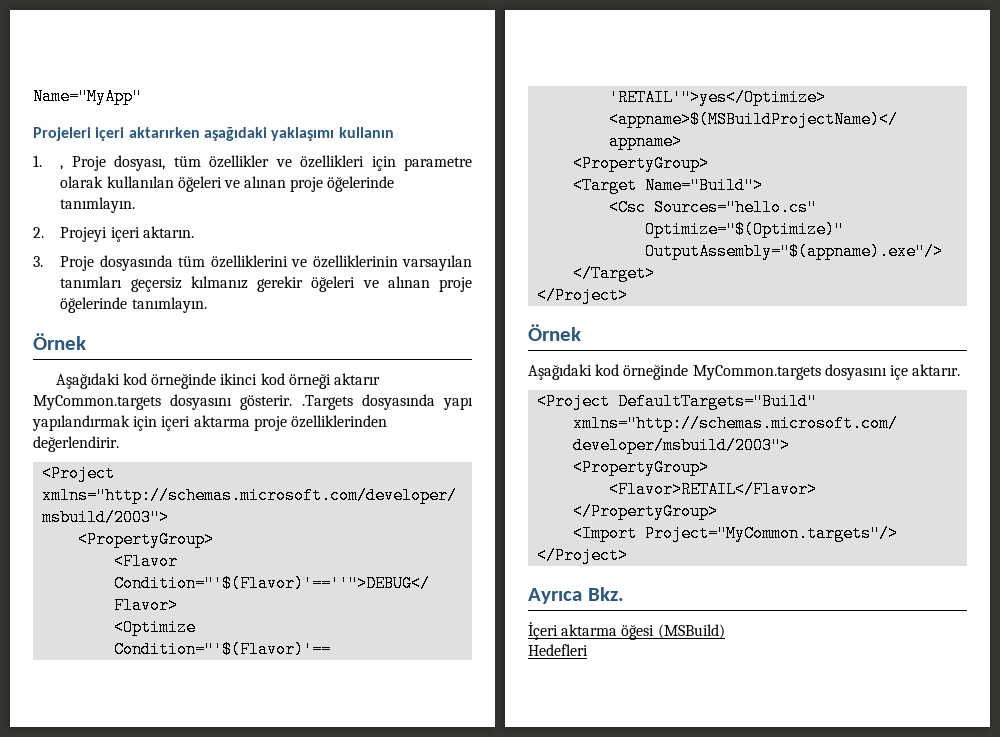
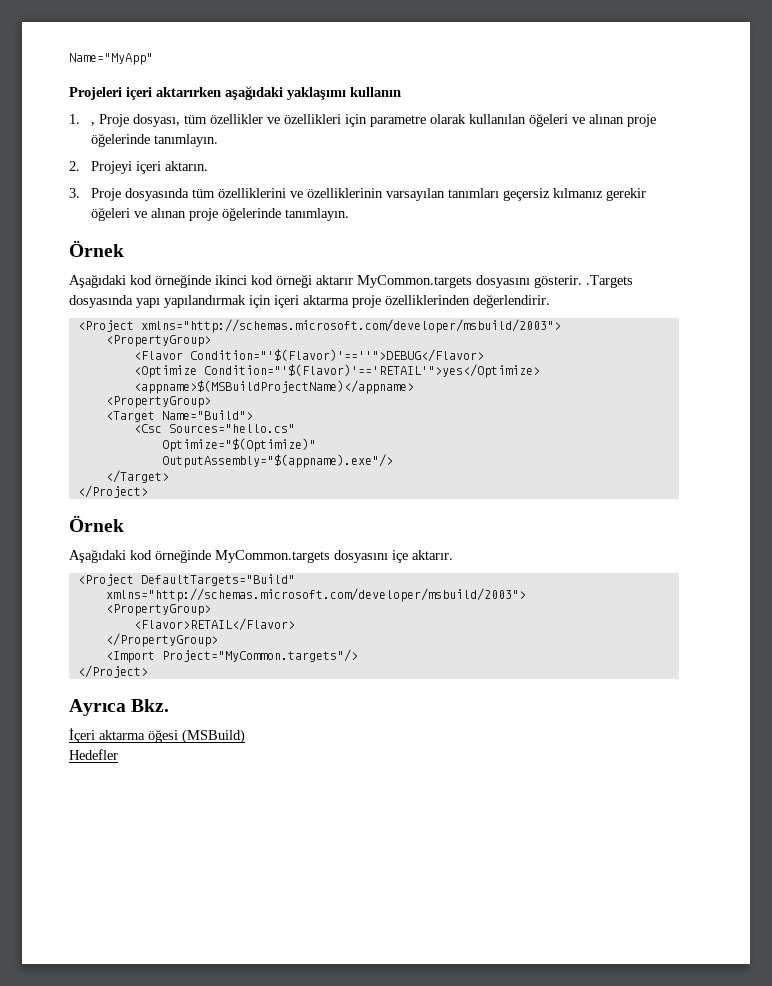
[528,644,588,656] Hedefleri -> [69,749,118,760] Hedefler

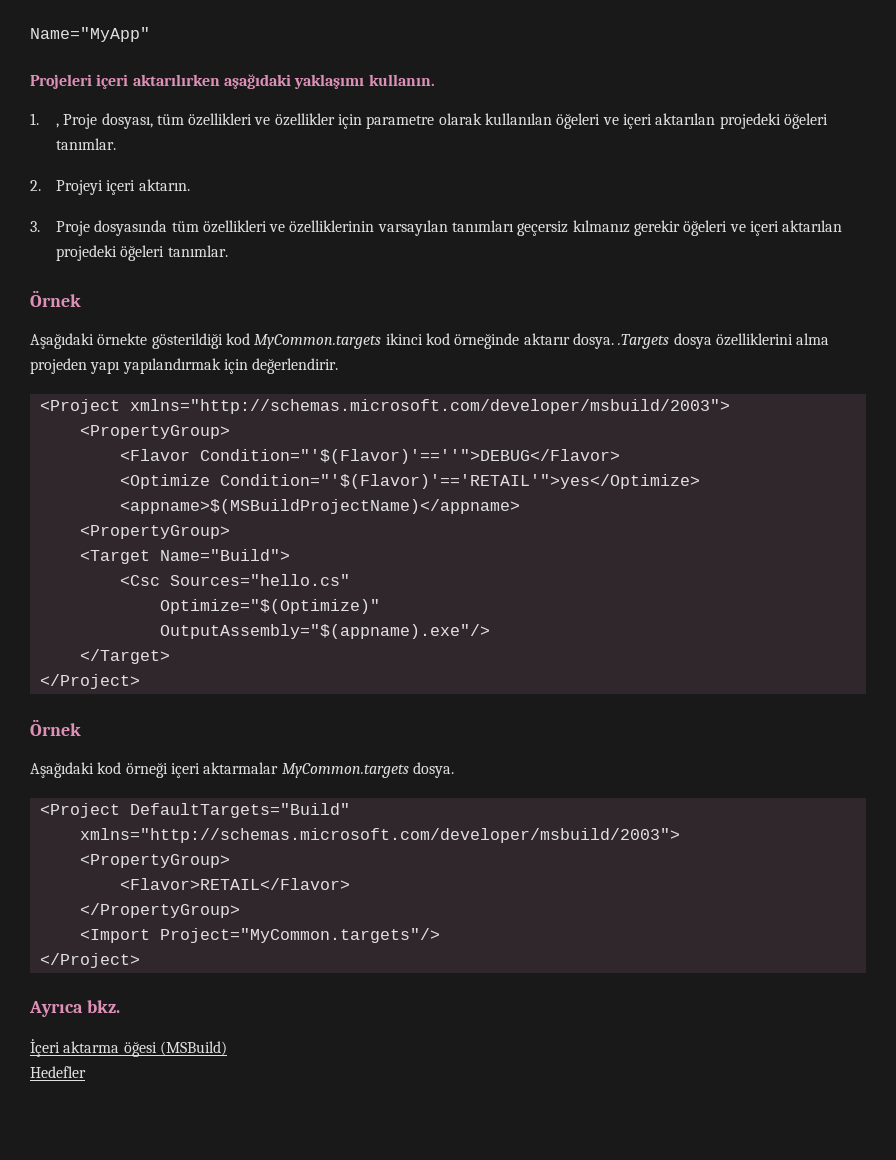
[156,87,221,97] aktarırken -> [132,74,220,86] aktarılırken
[350,87,401,97] kullanın -> [368,74,435,86] kullanın.
[210,114,342,124] özellikler ve özellikleri -> [188,113,335,126] özellikleri ve özellikler
[589,114,657,127] [91,133,219,147] alınan proje öğelerinde tanımlayın. -> [623,113,828,129] [55,138,116,150] içeri aktarılan projedeki öğeleri tanımlar.
[218,188,287,198] özelliklerini -> [202,220,267,233] özellikleri
[151,207,350,221] [69,240,124,257] [69,274,633,288] [69,295,470,308] alınan proje öğelerinde tanımlayın. // Örnek // Aşağıdaki kod örneğinde ikinci kod örneği aktarır MyCommon.targets dosyasını gösterir. .Targets dosyasında yapı yapılandırmak için içeri aktarma proje özelliklerinden -> [750,220,843,236] [55,245,228,261] [30,290,81,307] [30,333,830,349] [30,358,248,374] içeri aktarılan projedeki öğeleri tanımlar. // Örnek // Aşağıdaki örnekte gösterildiği kod MyCommon.targets ikinci kod örneğinde aktarır dosya. .Targets dosya özelliklerini alma projeden yapı yapılandırmak için
[155,549,453,563] örneğinde MyCommon.targets dosyasını içe aktarır. -> [125,762,454,778] örneği içeri aktarmalar MyCommon.targets dosya.
[131,699,170,712] Bkz. -> [86,1000,120,1013] bkz.

